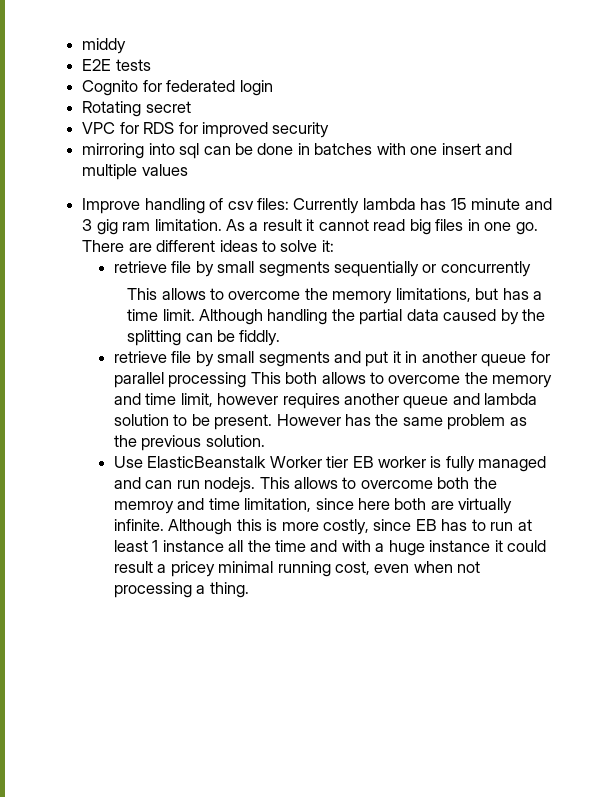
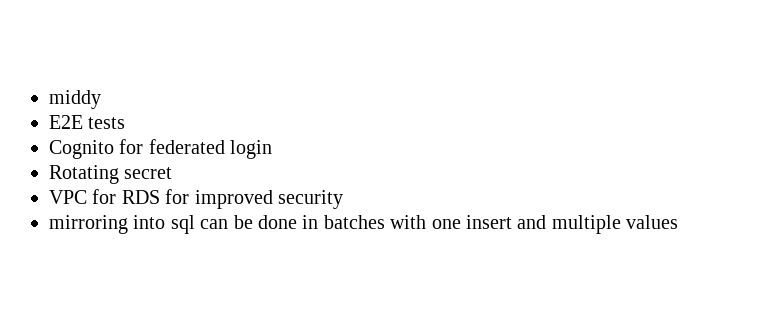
[82,198,552,214] [82,219,538,235] [82,240,334,252] [113,261,531,277] [127,288,543,304] [127,309,546,325] [127,330,281,346] [113,351,550,367] [113,372,553,388] [113,393,538,409] [113,414,527,430] [113,435,265,451] [113,456,547,472] [113,477,497,493] [113,498,513,514] [113,519,532,535] [113,540,547,556] [113,561,481,577] [113,582,249,598] // Improve handling of csv files: Currently lambda has 15 minute and 3 gig ram limitation. As a result it cannot read big files in one go. There are different ideas to solve it: // retrieve file by small segments sequentially or concurrently // This allows to overcome the memory limitations, but has a time limit. Although handling the partial data caused by the splitting can be fiddly. // retrieve file by small segments and put it in another queue for parallel processing This both allows to overcome the memory and time limit, however requires another queue and lambda solution to be present. However has the same problem as the previous solution. // Use ElasticBeanstalk Worker tier EB worker is fully managed and can run nodejs. This allows to overcome both the memroy and time limitation, since here both are virtually infinite. Although this is more costly, since EB has to run at least 1 instance all the time and with a huge instance it could result a pricey minimal running cost, even when not processing a thing. -> (679, 222) none

